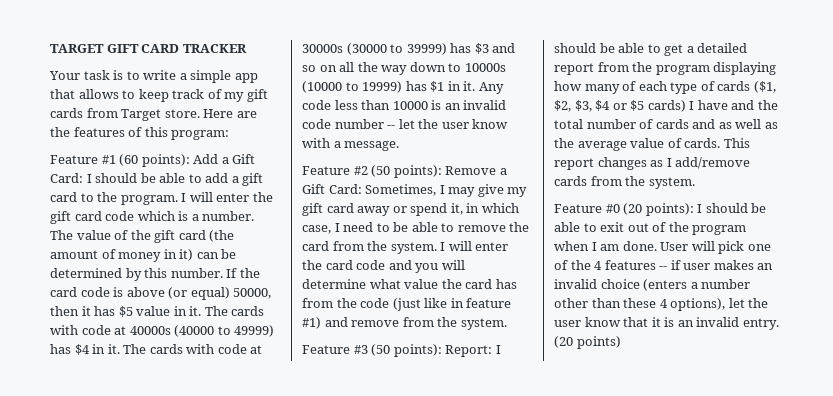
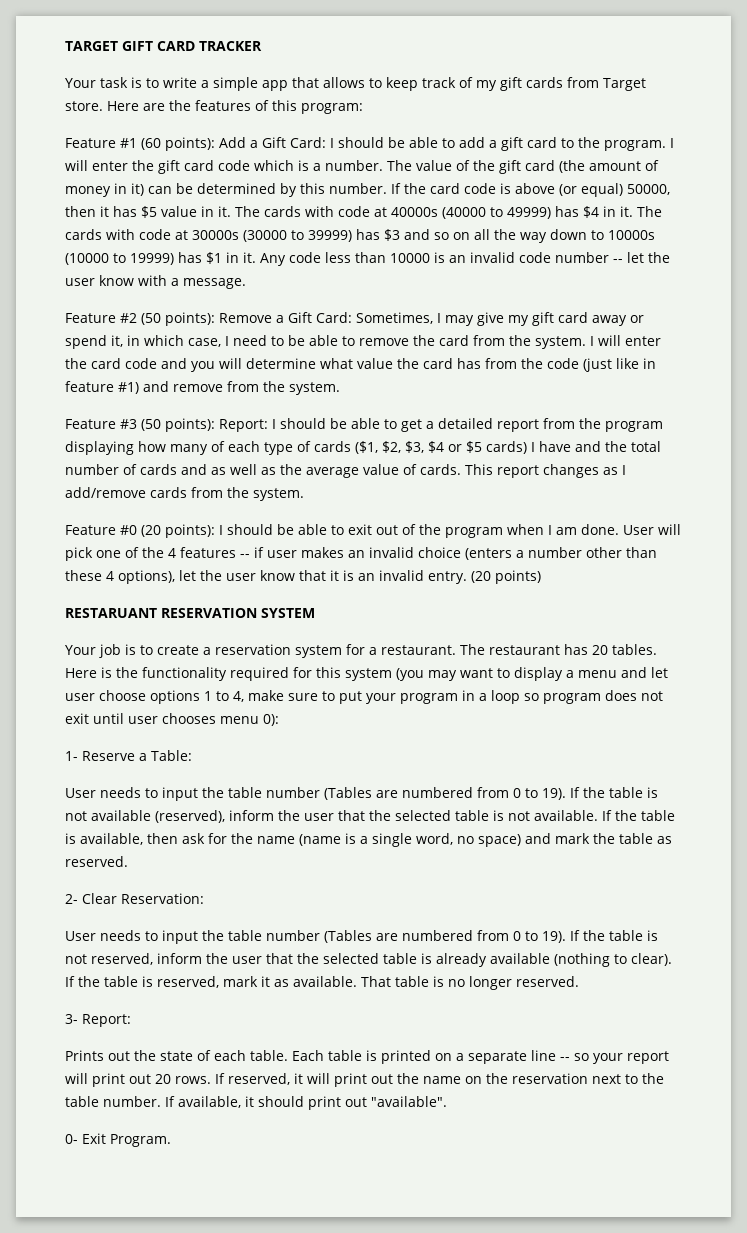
(621, 342) none -> [65,608,315,618] [65,644,657,658] [65,667,668,681] [65,690,663,704] [65,713,279,726] [65,750,192,761] [65,787,658,801] [65,810,675,823] [65,833,672,847] [65,856,128,867] [65,893,204,904] [65,930,658,944] [65,953,672,967] [65,976,579,990] [65,1014,131,1027] [65,1050,669,1064] [65,1073,664,1087] [65,1096,447,1110] [65,1133,171,1147] // RESTARUANT RESERVATION SYSTEM // Your job is to create a reservation system for a restaurant. The restaurant has 20 tables. Here is the functionality required for this system (you may want to display a menu and let user choose options 1 to 4, make sure to put your program in a loop so program does not exit until user chooses menu 0): // 1- Reserve a Table: // User needs to input the table number (Tables are numbered from 0 to 19). If the table is not available (reserved), inform the user that the selected table is not available. If the table is available, then ask for the name (name is a single word, no space) and mark the table as reserved. // 2- Clear Reservation: // User needs to input the table number (Tables are numbered from 0 to 19). If the table is not reserved, inform the user that the selected table is already available (nothing to clear). If the table is reserved, mark it as available. That table is no longer reserved. // 3- Report: // Prints out the state of each table. Each table is printed on a separate line -- so your report will print out 20 rows. If reserved, it will print out the name on the reservation next to the table number. If available, it should print out "available". // 0- Exit Program.

